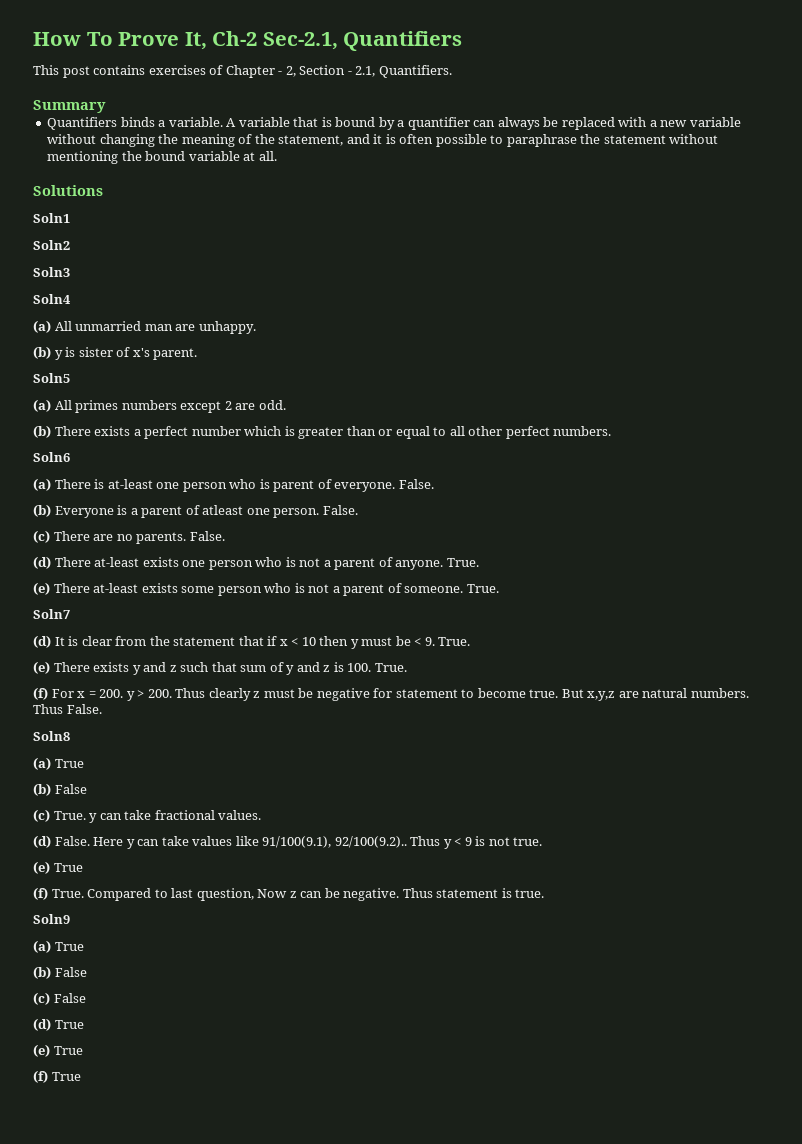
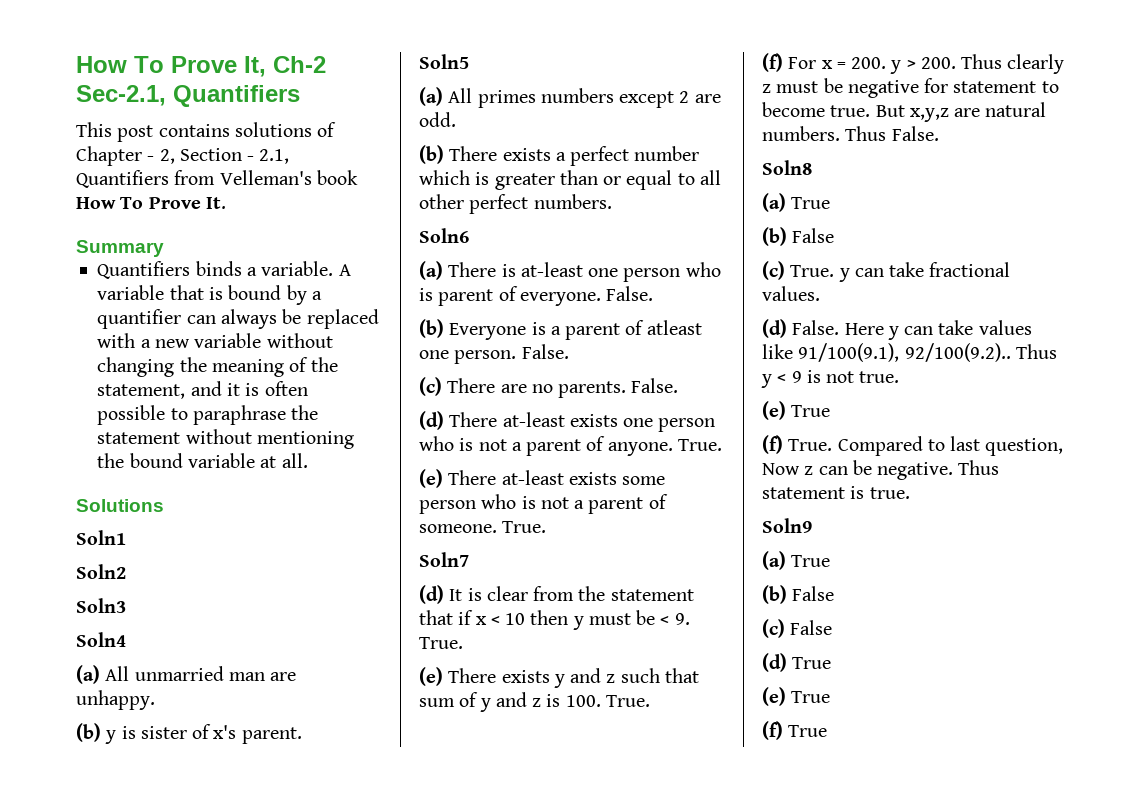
[148,65,206,75] exercises -> [234,122,312,137] solutions
[378,65,452,78] Quantifiers. -> [76,170,358,188] [76,197,226,209] Quantifiers from Velleman's book How To Prove It.

